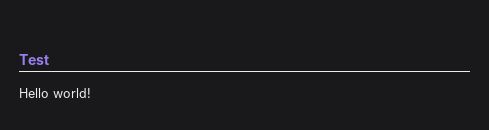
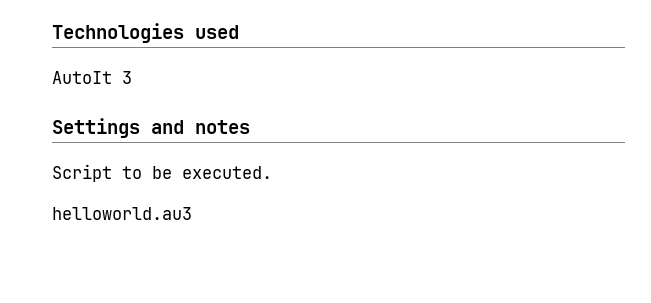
[19,54,49,65] [19,88,91,98] Test // Hello world! -> [52,23,239,43] [52,71,132,84] [52,118,250,138] [52,164,272,182] [52,207,192,220] Technologies used // AutoIt 3 // Settings and notes // Script to be executed. // helloworld.au3

